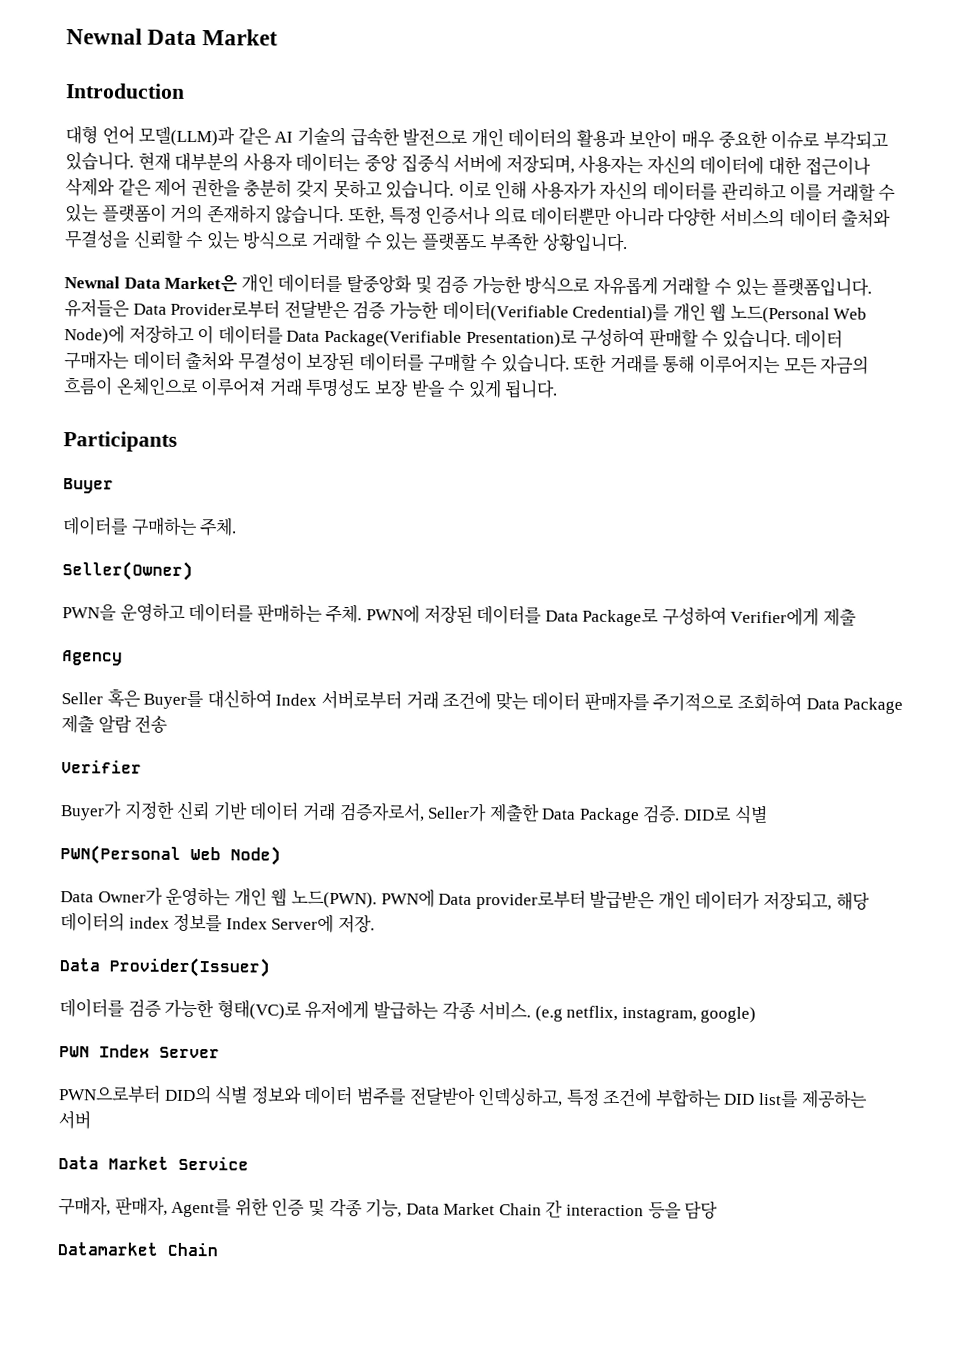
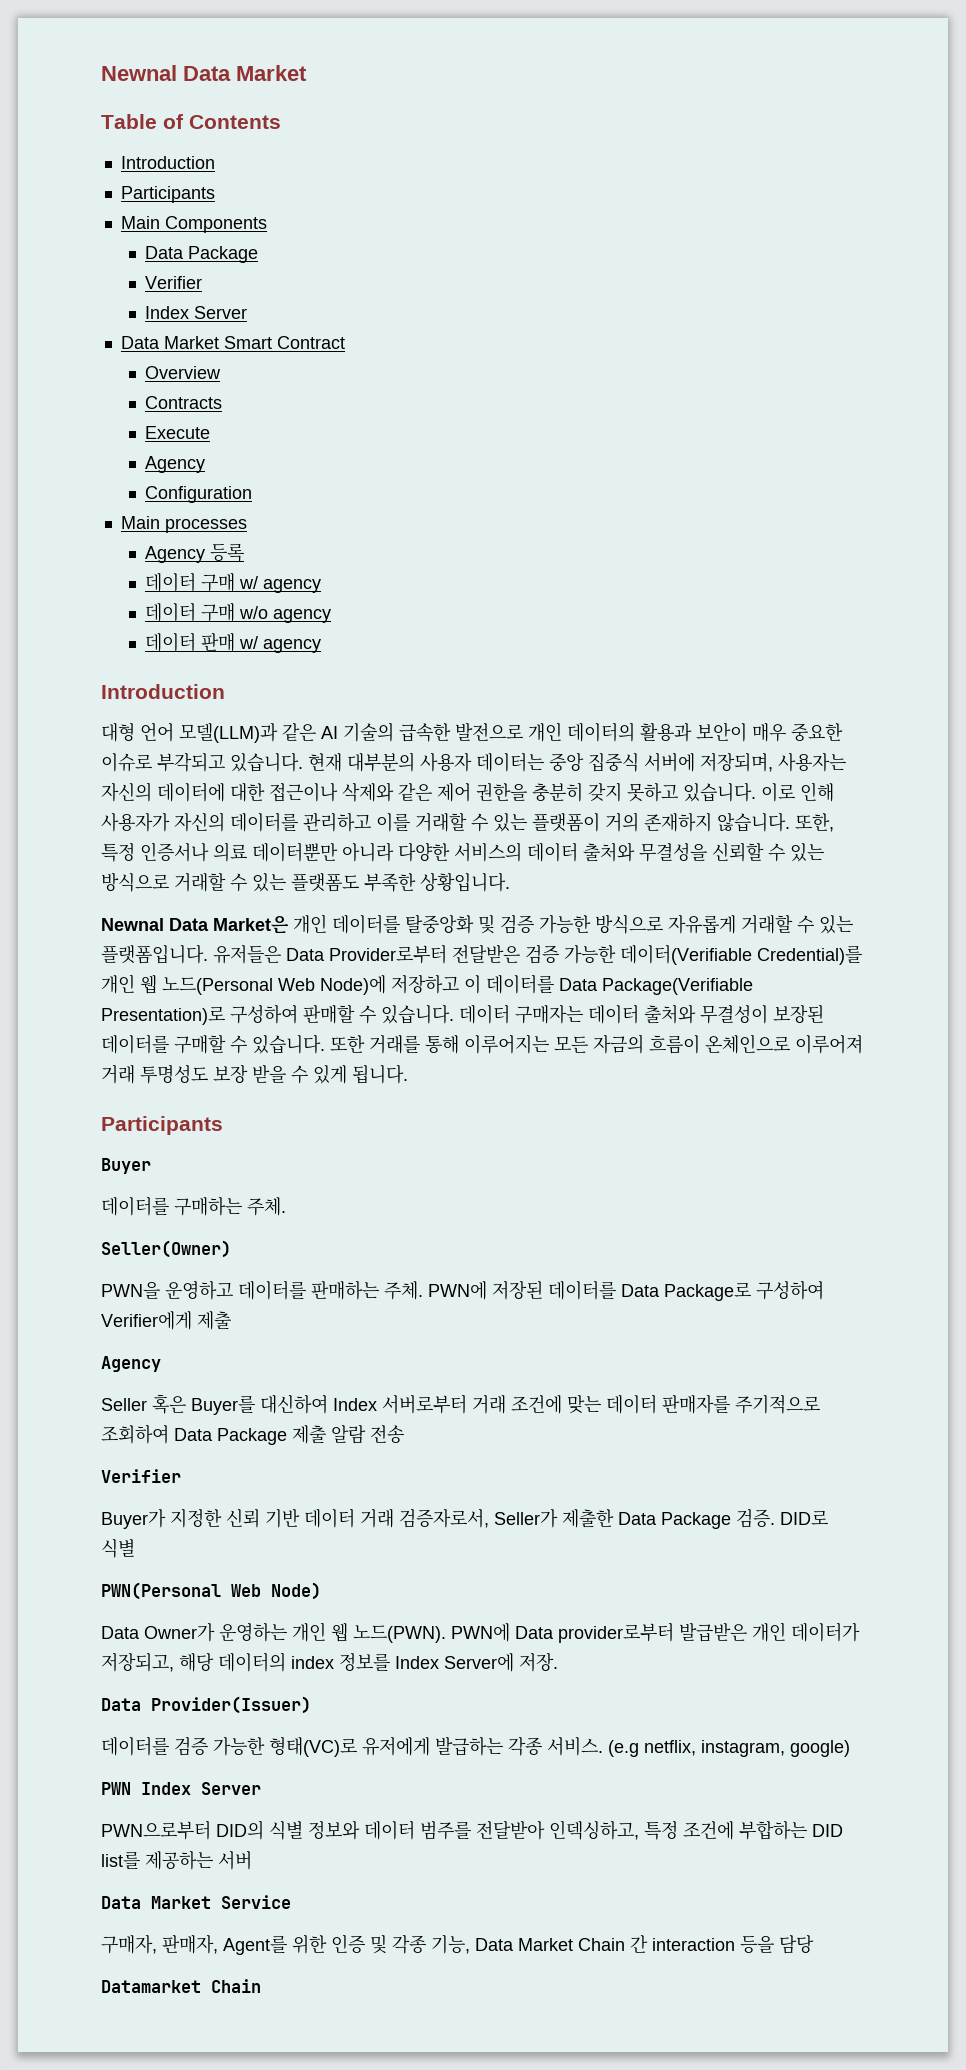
(279, 37) none -> [101,114,281,129] [120,156,215,169] [120,186,215,203] [120,216,267,233] [145,246,259,263] [145,276,203,289] [145,306,248,319] [120,336,345,349] [145,366,222,379] [145,396,223,409] [145,426,211,439] [145,456,206,473] [145,486,253,503] [120,516,247,533] [145,543,245,563] [145,572,322,593] [145,602,332,623] [145,632,322,653] // Table of Contents // Introduction // Participants // Main Components // Data Package // Verifier // Index Server // Data Market Smart Contract // Overview // Contracts // Execute // Agency // Configuration // Main processes // Agency 등록 // 데이터 구매 w/ agency // 데이터 구매 w/o agency // 데이터 판매 w/ agency

